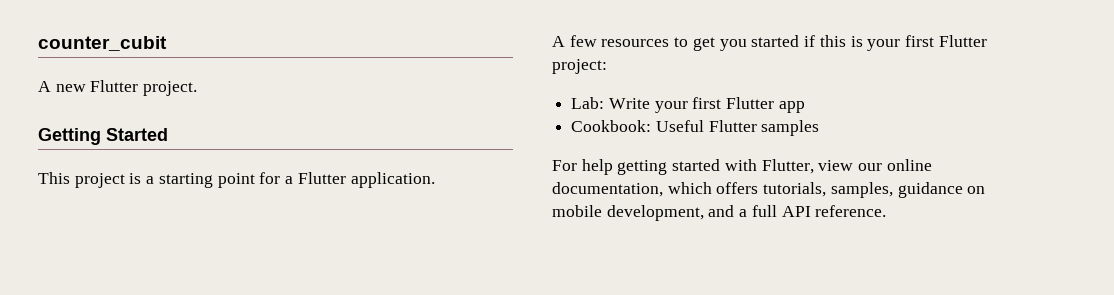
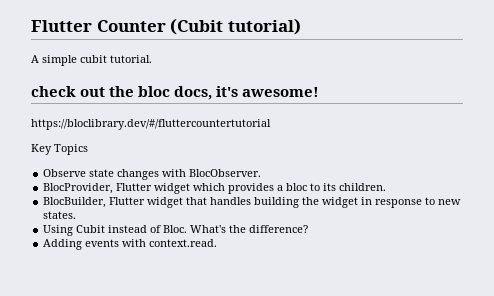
[38,36,167,51] [38,80,198,96] [38,128,168,145] [38,172,435,188] [552,35,987,51] [552,59,607,74] [571,97,805,113] [571,120,820,136] [552,159,932,175] [552,182,986,198] [552,205,887,221] counter_cubit // A new Flutter project. // Getting Started // This project is a starting point for a Flutter application. // A few resources to get you started if this is your first Flutter project: // Lab: Write your first Flutter app // Cookbook: Useful Flutter samples // For help getting started with Flutter, view our online documentation, which offers tutorials, samples, guidance on mobile development, and a full API reference. -> [31,18,301,35] [31,55,152,66] [31,86,320,100] [31,119,271,130] [31,144,88,155] [43,169,262,180] [43,183,387,194] [43,197,462,208] [43,211,77,219] [43,225,309,236] [43,239,218,250] Flutter Counter (Cubit tutorial) // A simple cubit tutorial. // check out the bloc docs, it's awesome! // https://bloclibrary.dev/#/fluttercountertutorial // Key Topics // Observe state changes with BlocObserver. // BlocProvider, Flutter widget which provides a bloc to its children. // BlocBuilder, Flutter widget that handles building the widget in response to new states. // Using Cubit instead of Bloc. What's the difference? // Adding events with context.read.

